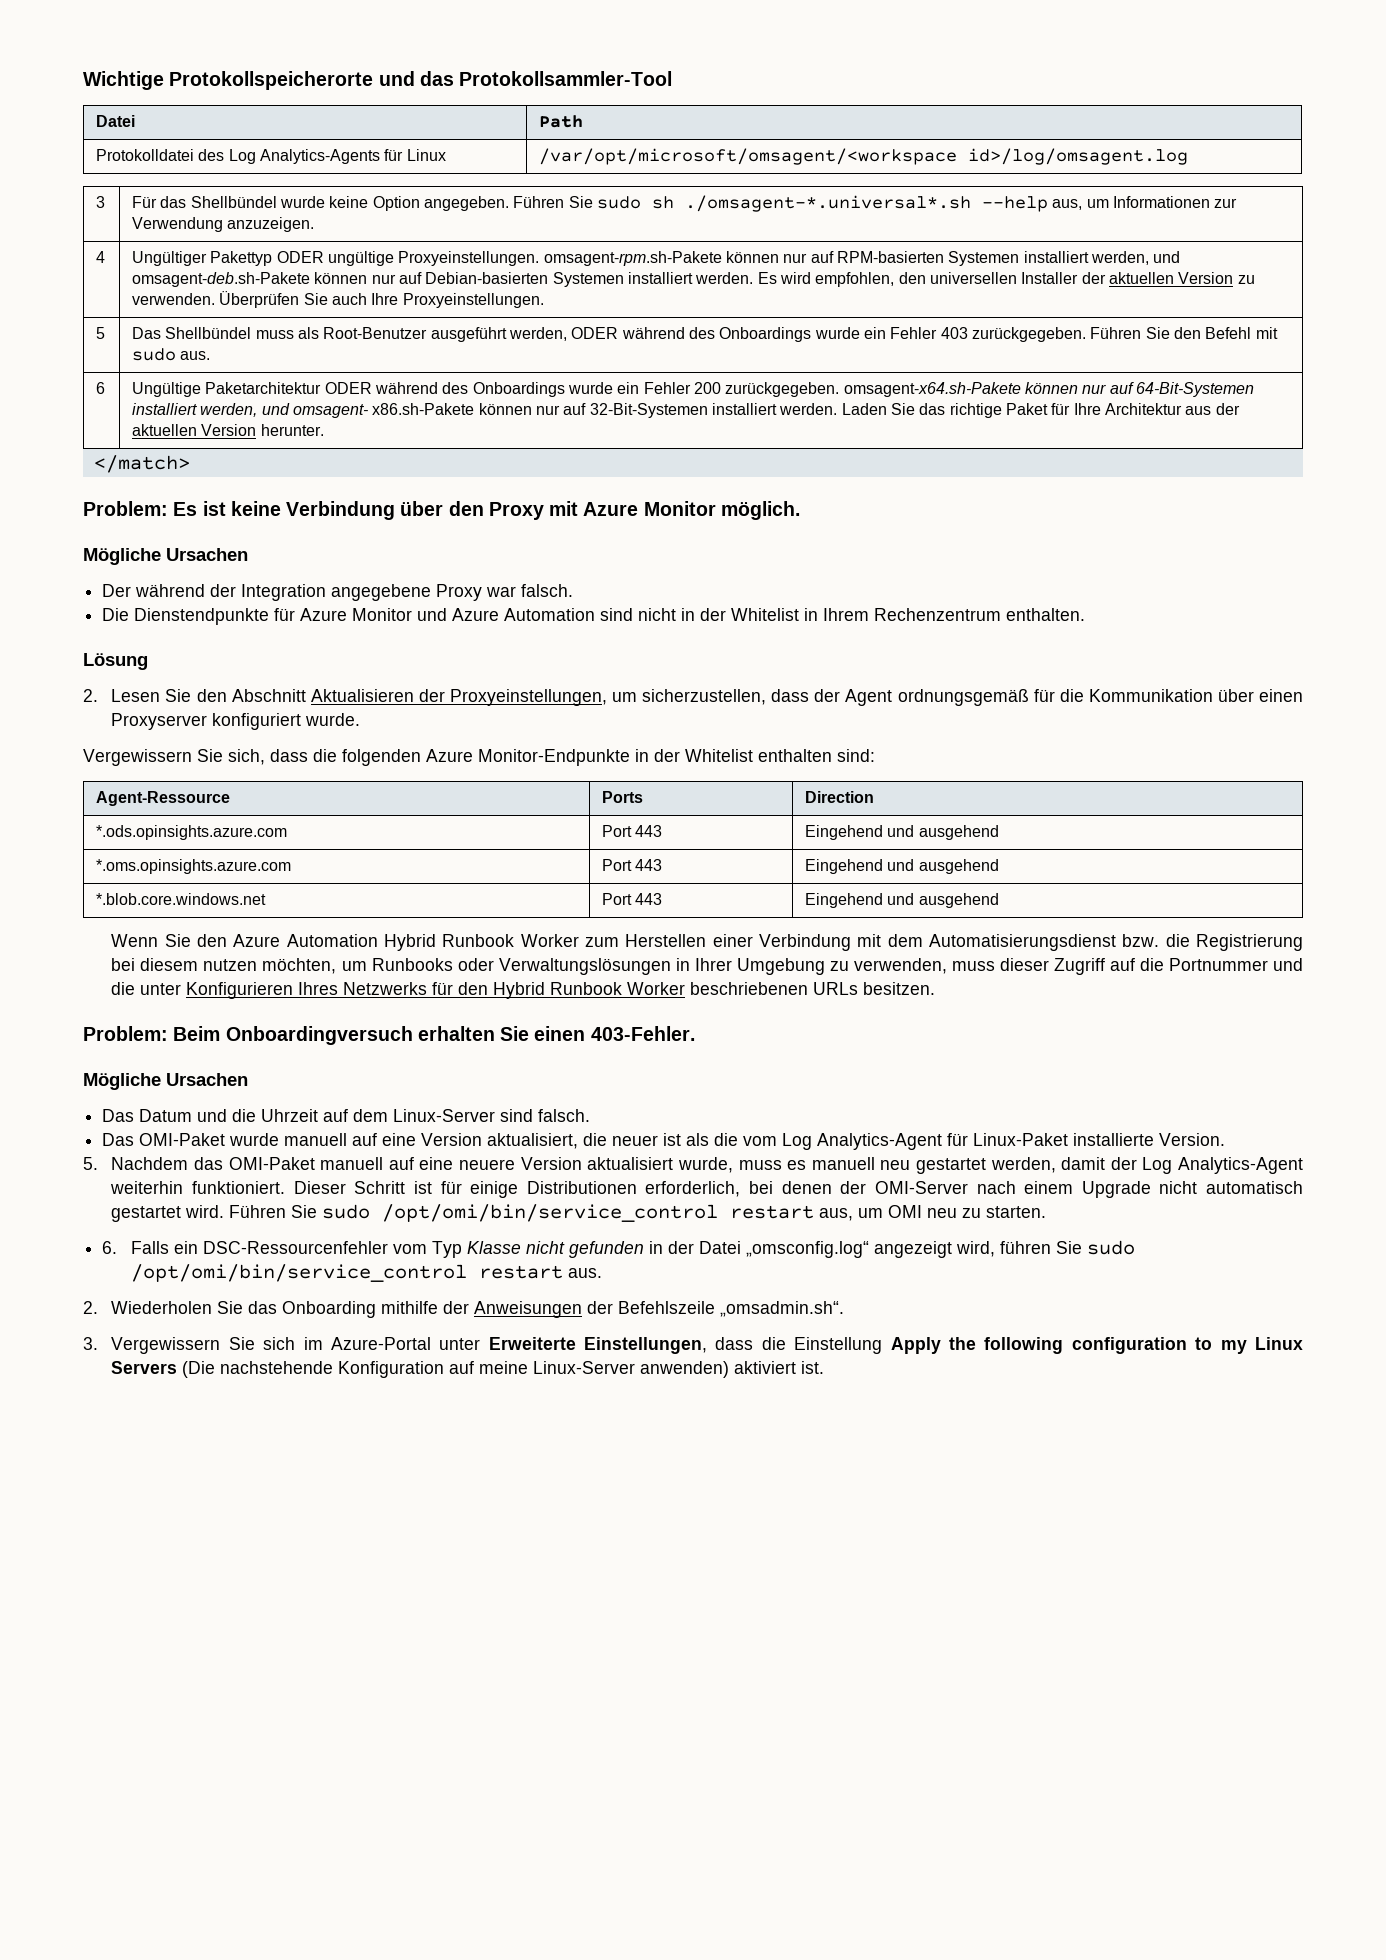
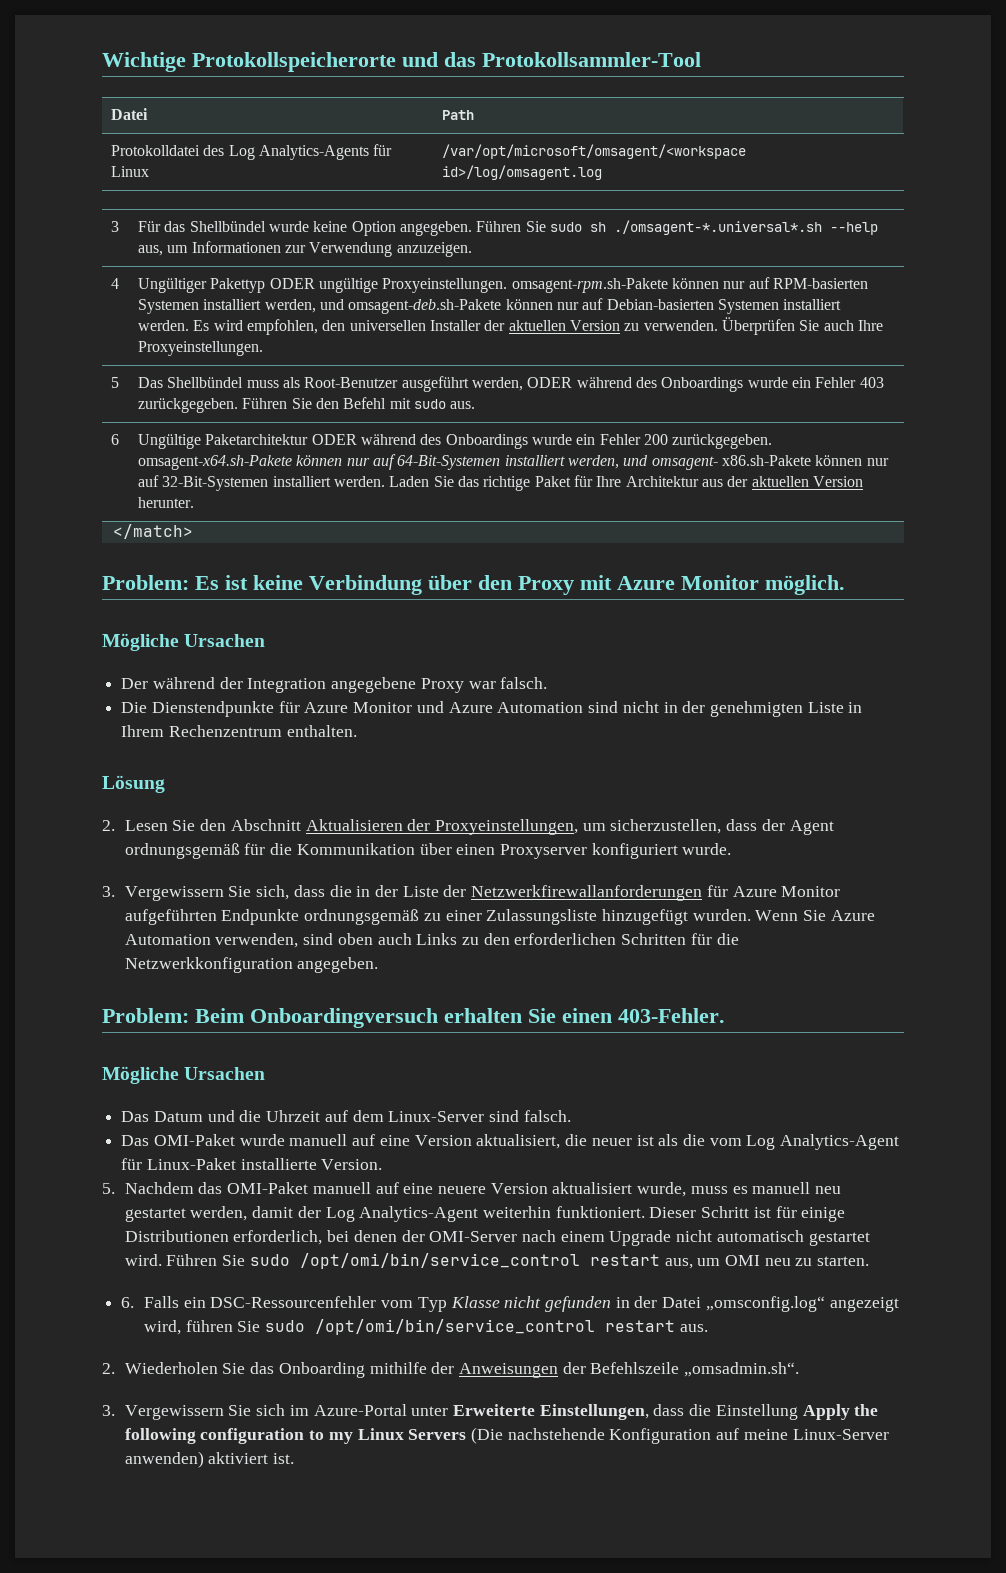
[731,608,800,621] Whitelist -> [709,701,844,717] genehmigten Liste
(361, 719) none -> [102,886,115,897] 3.
[342,749,875,766] [96,791,231,806] [602,791,644,803] [805,791,875,803] [96,825,288,840] [602,825,663,837] [805,825,999,840] [96,859,292,874] [602,859,663,871] [805,859,999,874] [96,893,267,905] [602,893,663,905] [805,893,999,908] folgenden Azure Monitor-Endpunkte in der Whitelist enthalten sind: // Agent-Ressource | Ports | Direction // *.ods.opinsights.azure.com | Port 443 | Eingehend und ausgehend // *.oms.opinsights.azure.com | Port 443 | Eingehend und ausgehend // *.blob.core.windows.net | Port 443 | Eingehend und ausgehend // -> [356,885,841,901] [124,909,751,925] in der Liste der Netzwerkfirewallanforderungen für Azure Monitor aufgeführten Endpunkte ordnungsgemäß zu einer Zulassungsliste hinzugefügt wurden.
[197,934,1303,951] [111,958,1303,975] [111,982,936,999] den Azure Automation Hybrid Runbook Worker zum Herstellen einer Verbindung mit dem Automatisierungsdienst bzw. die Registrierung bei diesem nutzen möchten, um Runbooks oder Verwaltungslösungen in Ihrer Umgebung zu verwenden, muss dieser Zugriff auf die Portnummer und die unter Konfigurieren Ihres Netzwerks für den Hybrid Runbook Worker beschriebenen URLs besitzen. -> [830,910,875,921] [124,933,739,948] [124,957,379,973] Azure Automation verwenden, sind oben auch Links zu den erforderlichen Schritten für die Netzwerkkonfiguration angegeben.

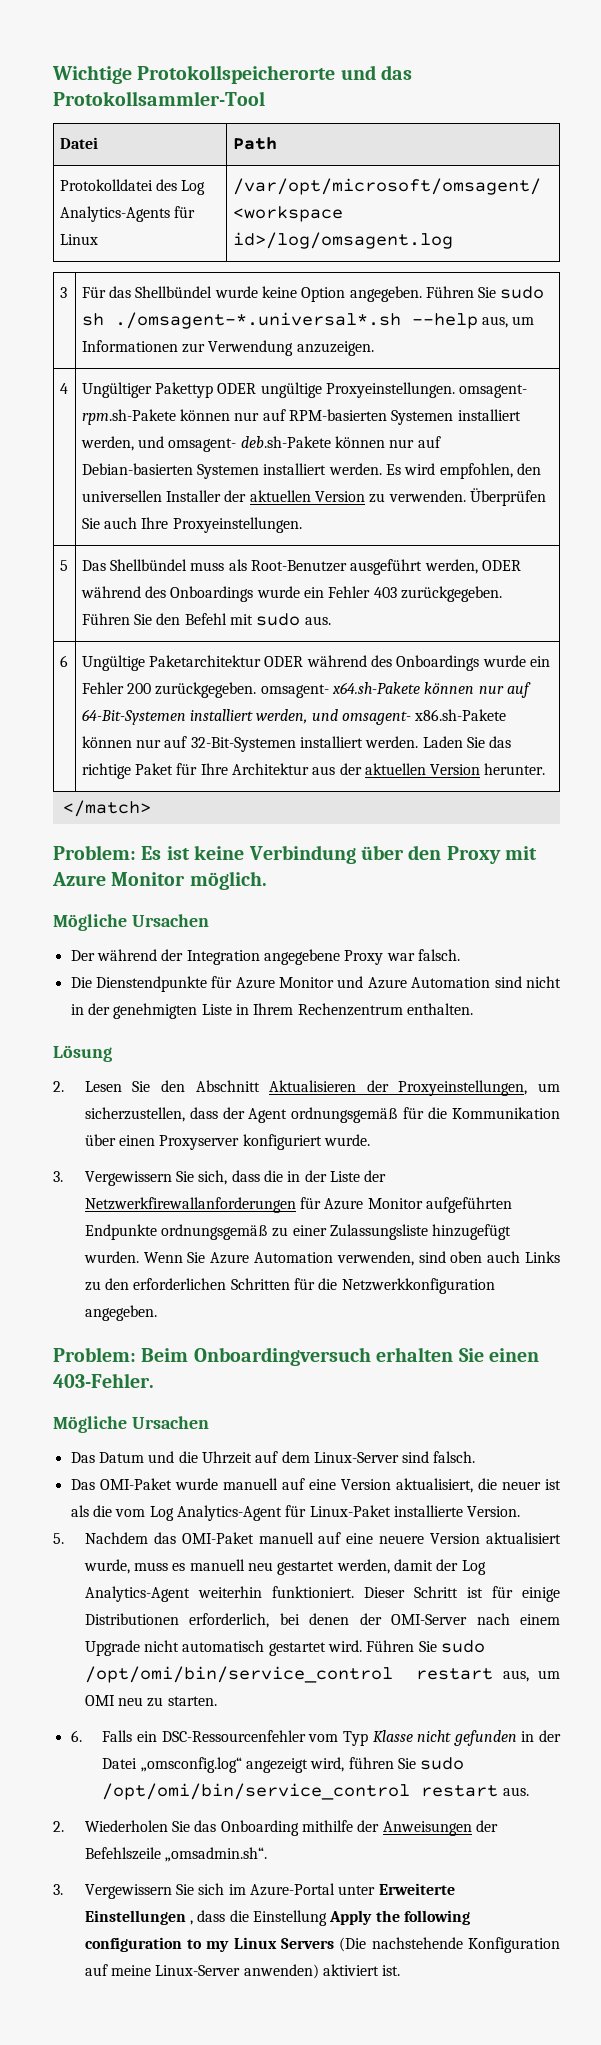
[511,278,668,293] omsagent-rpm.sh-Pakete -> [459,384,528,398] [81,409,176,425] omsagent- rpm.sh-Pakete
[348,299,502,314] omsagent-deb.sh-Pakete -> [168,436,331,452] omsagent- deb.sh-Pakete
[138,455,293,470] omsagent-x64.sh-Pakete -> [260,682,420,698] omsagent- x64.sh-Pakete
[539,1404,649,1420] Einstellungen, -> [84,1910,194,1925] Einstellungen ,

